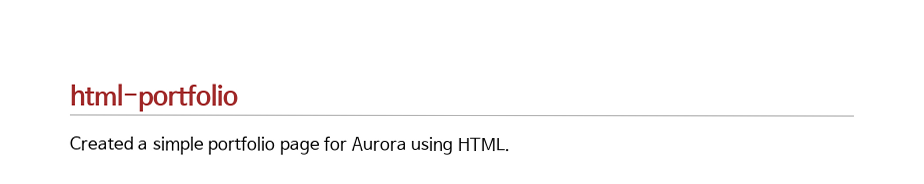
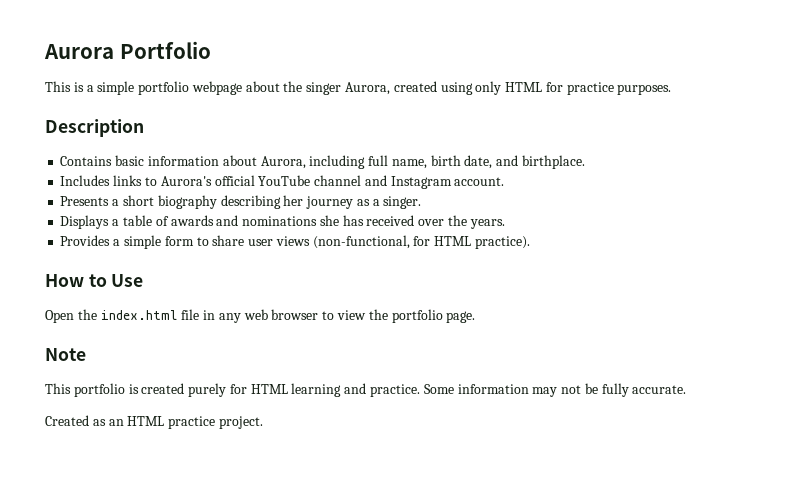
[69,83,239,112] [69,135,510,155] html-portfolio // Created a simple portfolio page for Aurora using HTML. -> [44,41,211,59] [45,81,672,95] [45,119,144,137] [60,155,585,169] [60,175,505,189] [60,195,422,209] [60,215,505,229] [60,235,530,249] [45,274,144,287] [45,309,476,323] [45,348,86,361] [45,383,687,397] [45,415,263,429] Aurora Portfolio // This is a simple portfolio webpage about the singer Aurora, created using only HTML for practice purposes. // Description // Contains basic information about Aurora, including full name, birth date, and birthplace. // Includes links to Aurora's official YouTube channel and Instagram account. // Presents a short biography describing her journey as a singer. // Displays a table of awards and nominations she has received over the years. // Provides a simple form to share user views (non-functional, for HTML practice). // How to Use // Open the index.html file in any web browser to view the portfolio page. // Note // This portfolio is created purely for HTML learning and practice. Some information may not be fully accurate. // Created as an HTML practice project.

